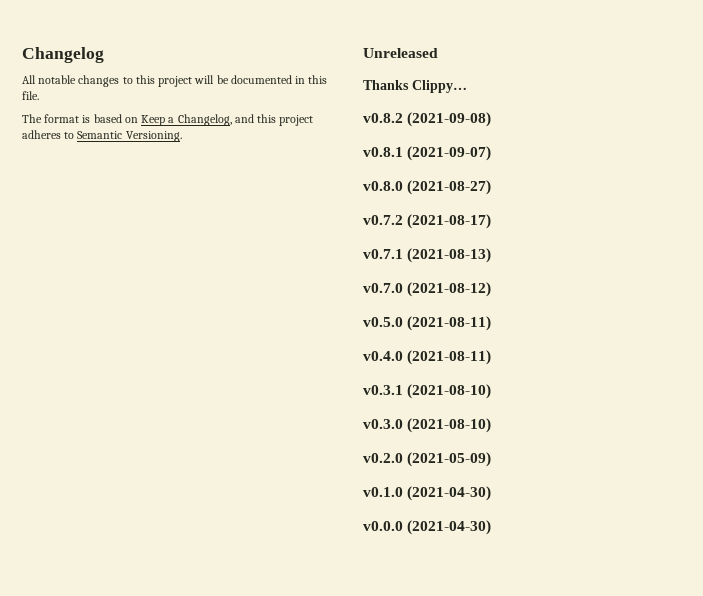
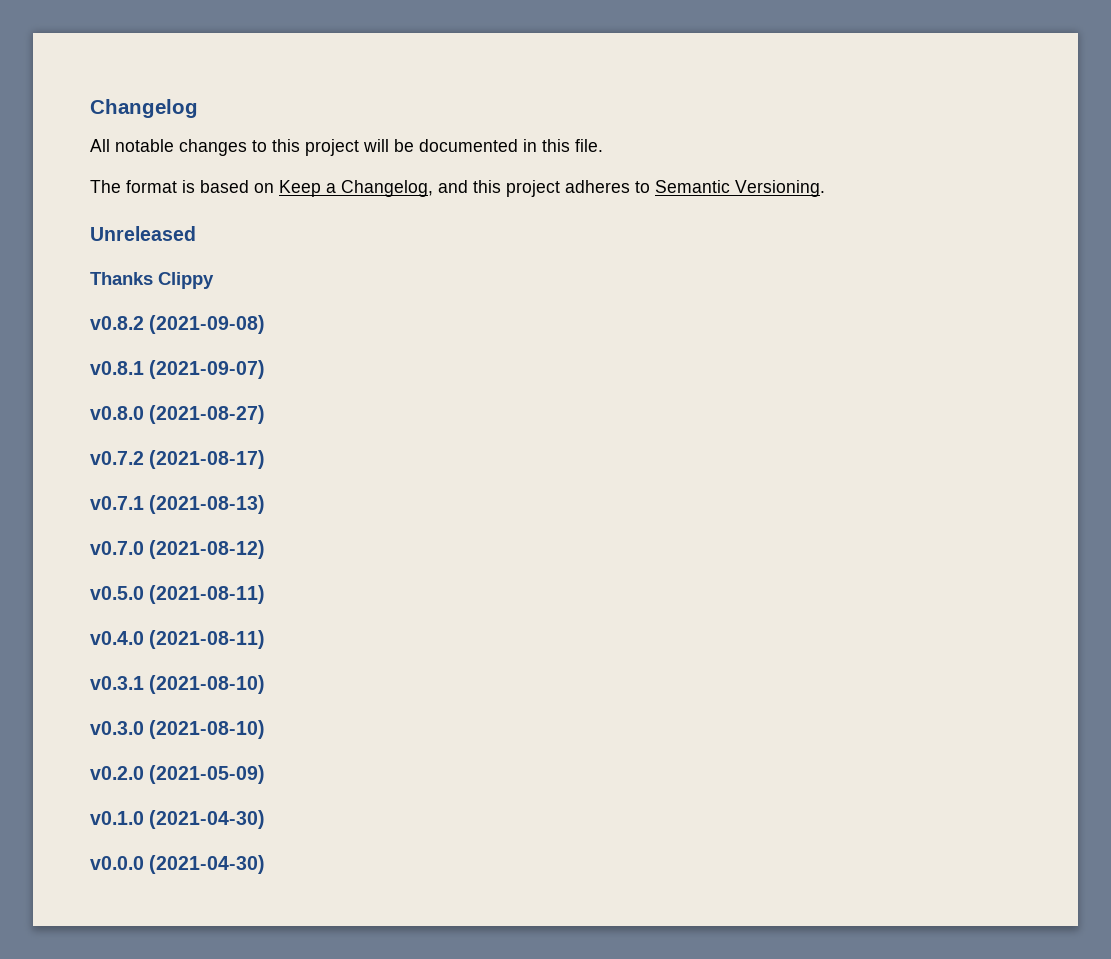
[412,80,467,93] Clippy… -> [158,272,214,289] Clippy

